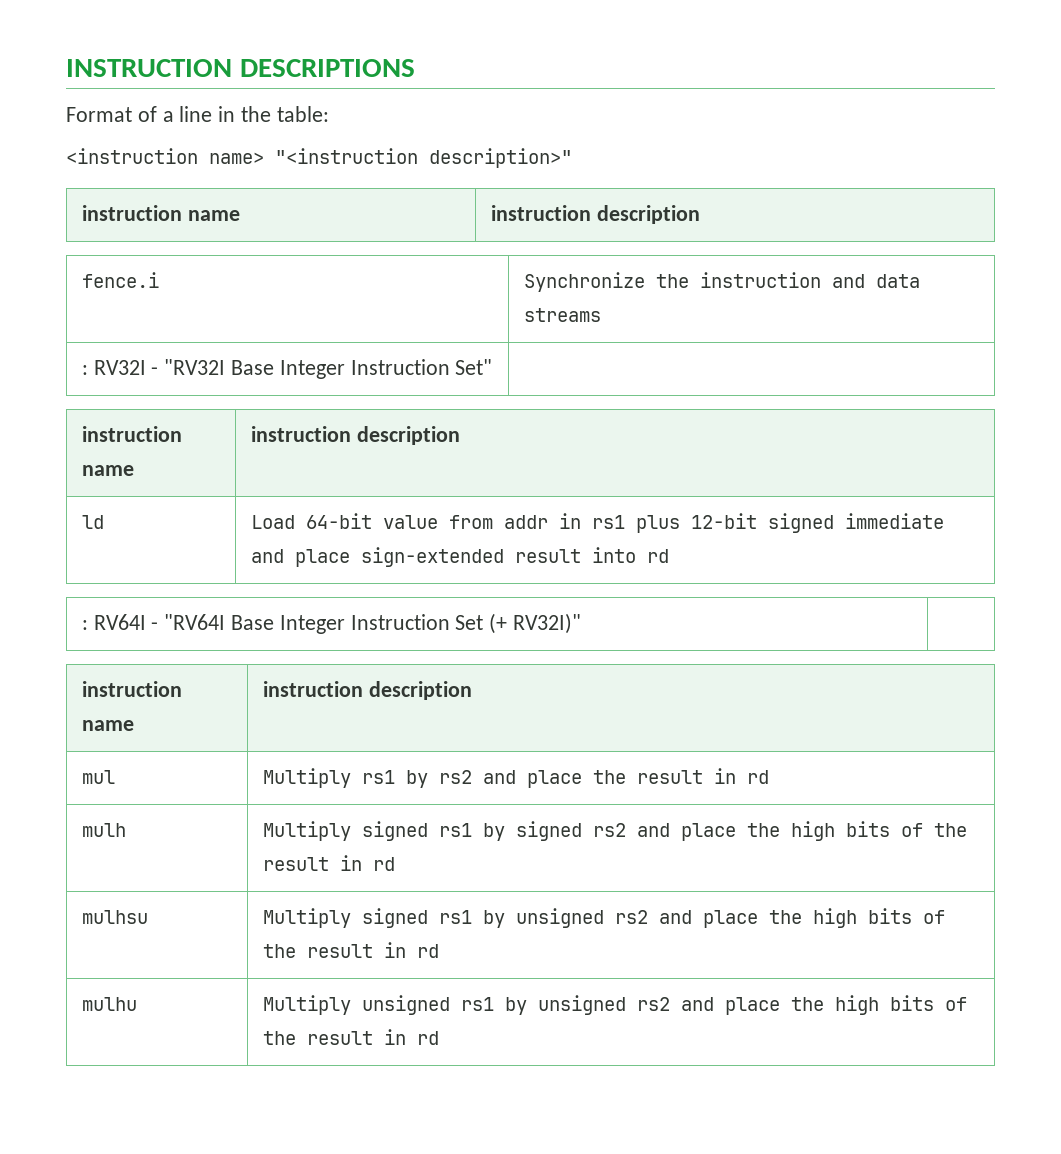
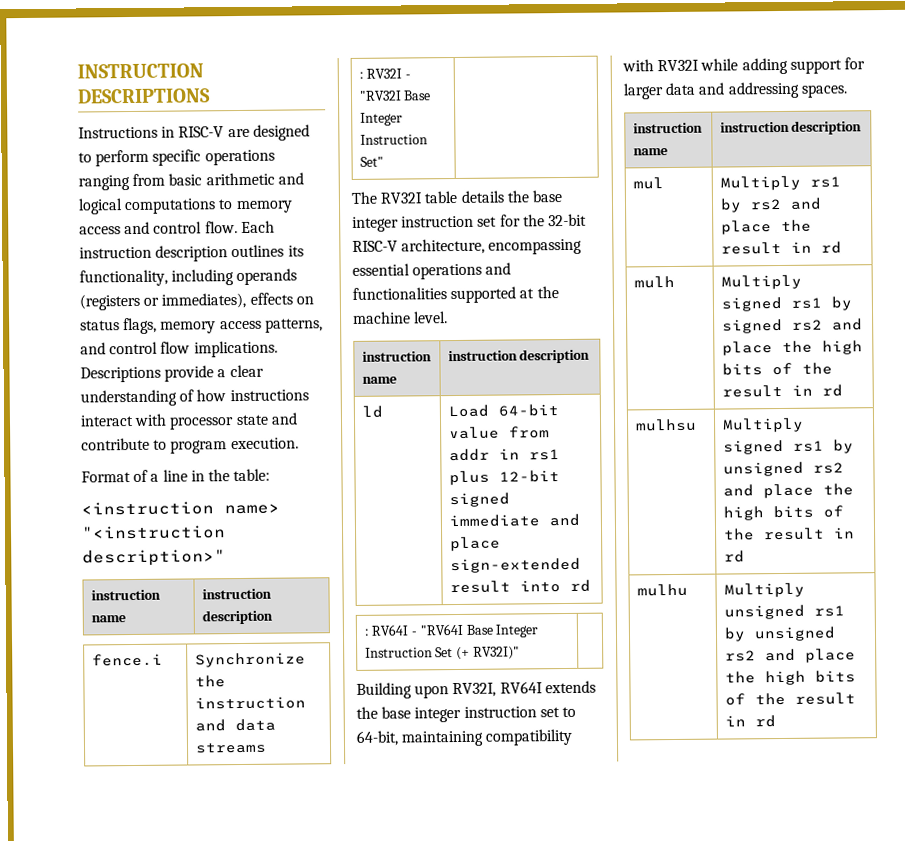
(415, 68) none -> [78,124,310,141] [78,149,275,167] [78,172,304,191] [78,198,293,215] [79,220,275,235] [79,244,304,262] [79,268,298,287] [79,292,314,311] [80,317,323,335] [80,340,278,358] [80,364,264,383] [80,389,309,407] [80,412,298,430] [81,437,299,454] // Instructions in RISC-V are designed to perform specific operations ranging from basic arithmetic and logical computations to memory access and control flow. Each instruction description outlines its functionality, including operands (registers or immediates), effects on status flags, memory access patterns, and control flow implications. Descriptions provide a clear understanding of how instructions interact with processor state and contribute to program execution.
(493, 367) none -> [351,190,562,204] [352,213,587,232] [352,238,583,255] [352,262,512,280] [352,286,559,304] [352,311,449,324] // The RV32I table details the base integer instruction set for the 32-bit RISC-V architecture, encompassing essential operations and functionalities supported at the machine level.
(582, 623) none -> [356,680,596,699] [356,706,576,723] [356,728,574,747] [622,57,865,75] [623,81,848,100] // Building upon RV32I, RV64I extends the base integer instruction set to 64-bit, maintaining compatibility with RV32I while adding support for larger data and addressing spaces.

